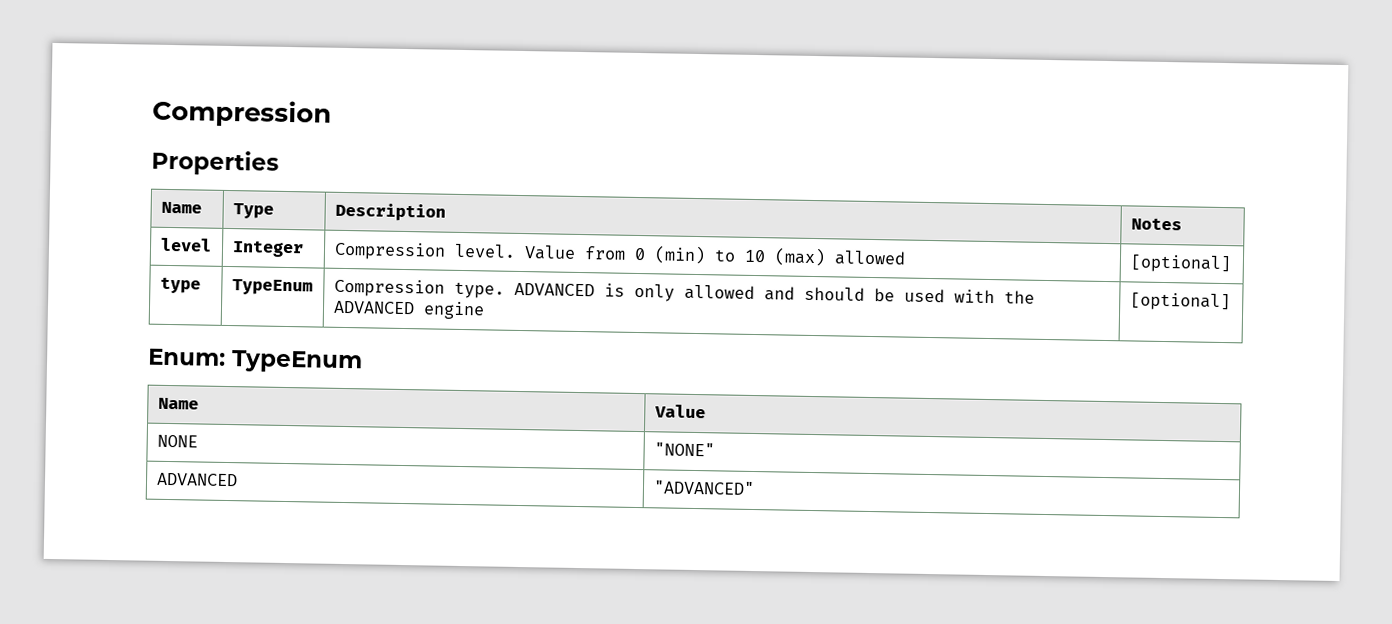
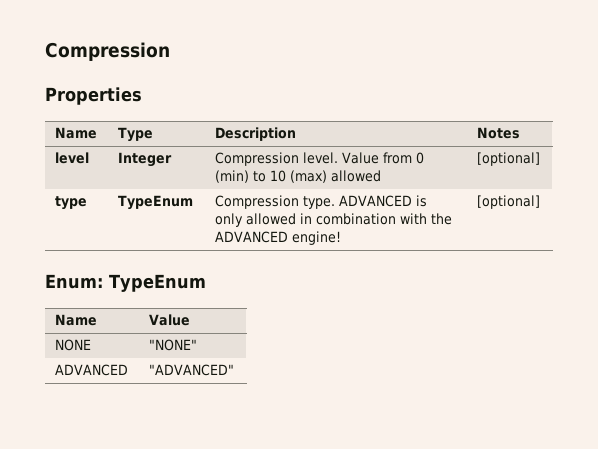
[763,286,945,303] and should be used -> [300,213,397,225] in combination
[422,301,485,320] engine -> [292,231,342,245] engine!

